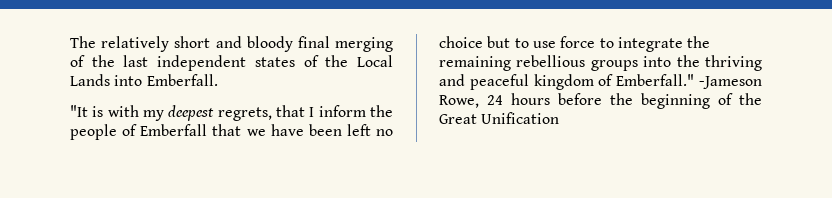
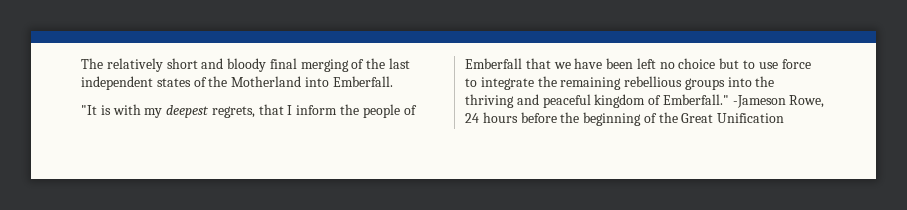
[357,55,394,67] [70,74,110,86] Local Lands -> [231,76,302,87] Motherland

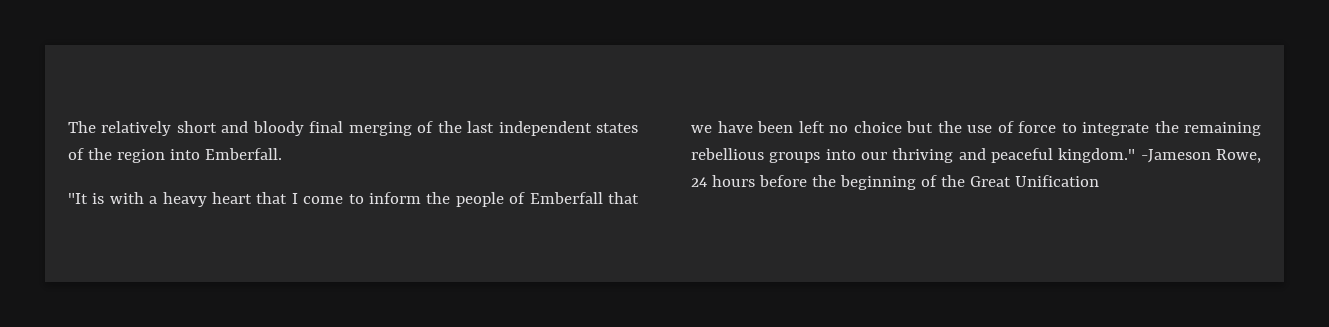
[231,76,302,87] Motherland -> [116,149,165,163] region
[144,104,293,118] my deepest regrets, that I -> [149,192,364,207] a heavy heart that I come to
[743,60,778,69] to use -> [937,121,1014,133] the use of
[755,76,775,87] the -> [861,152,887,160] our
[594,94,729,108] kingdom of Emberfall." -> [1058,148,1136,163] kingdom."

